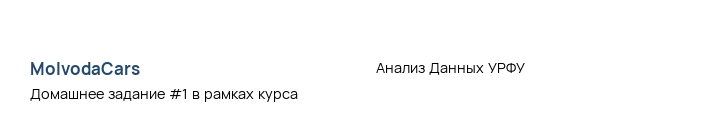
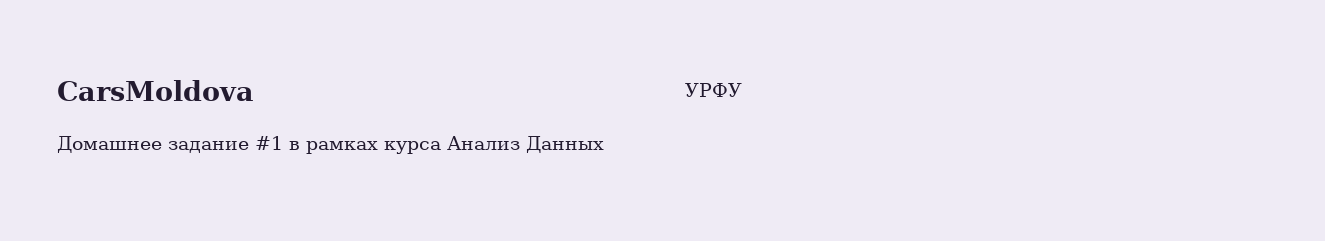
[30,62,140,75] MolvodaCars -> [57,80,254,101] CarsMoldova

